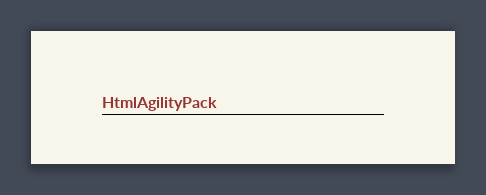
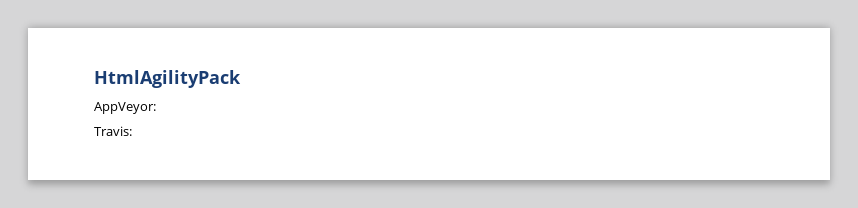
(217, 104) none -> [94,102,156,114] [94,126,132,136] // AppVeyor: // Travis:

